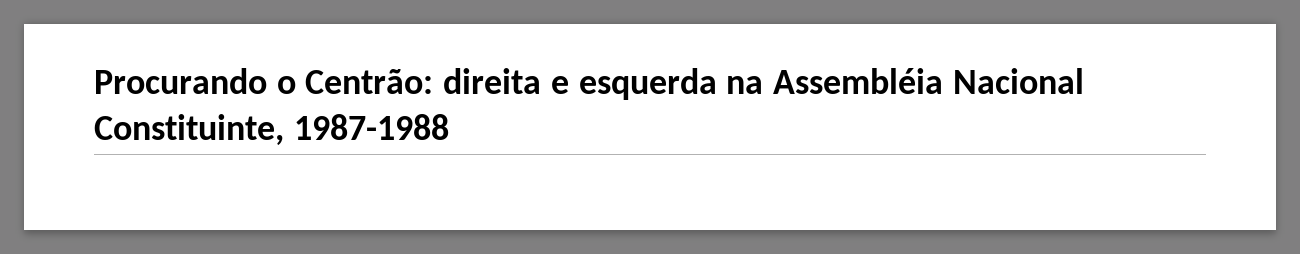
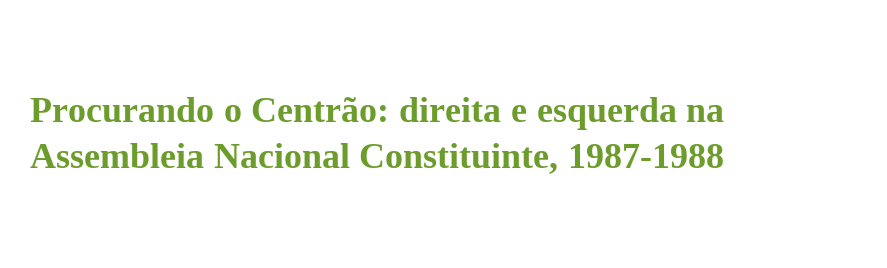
[773,68,944,94] Assembléia -> [30,143,204,168] Assembleia

